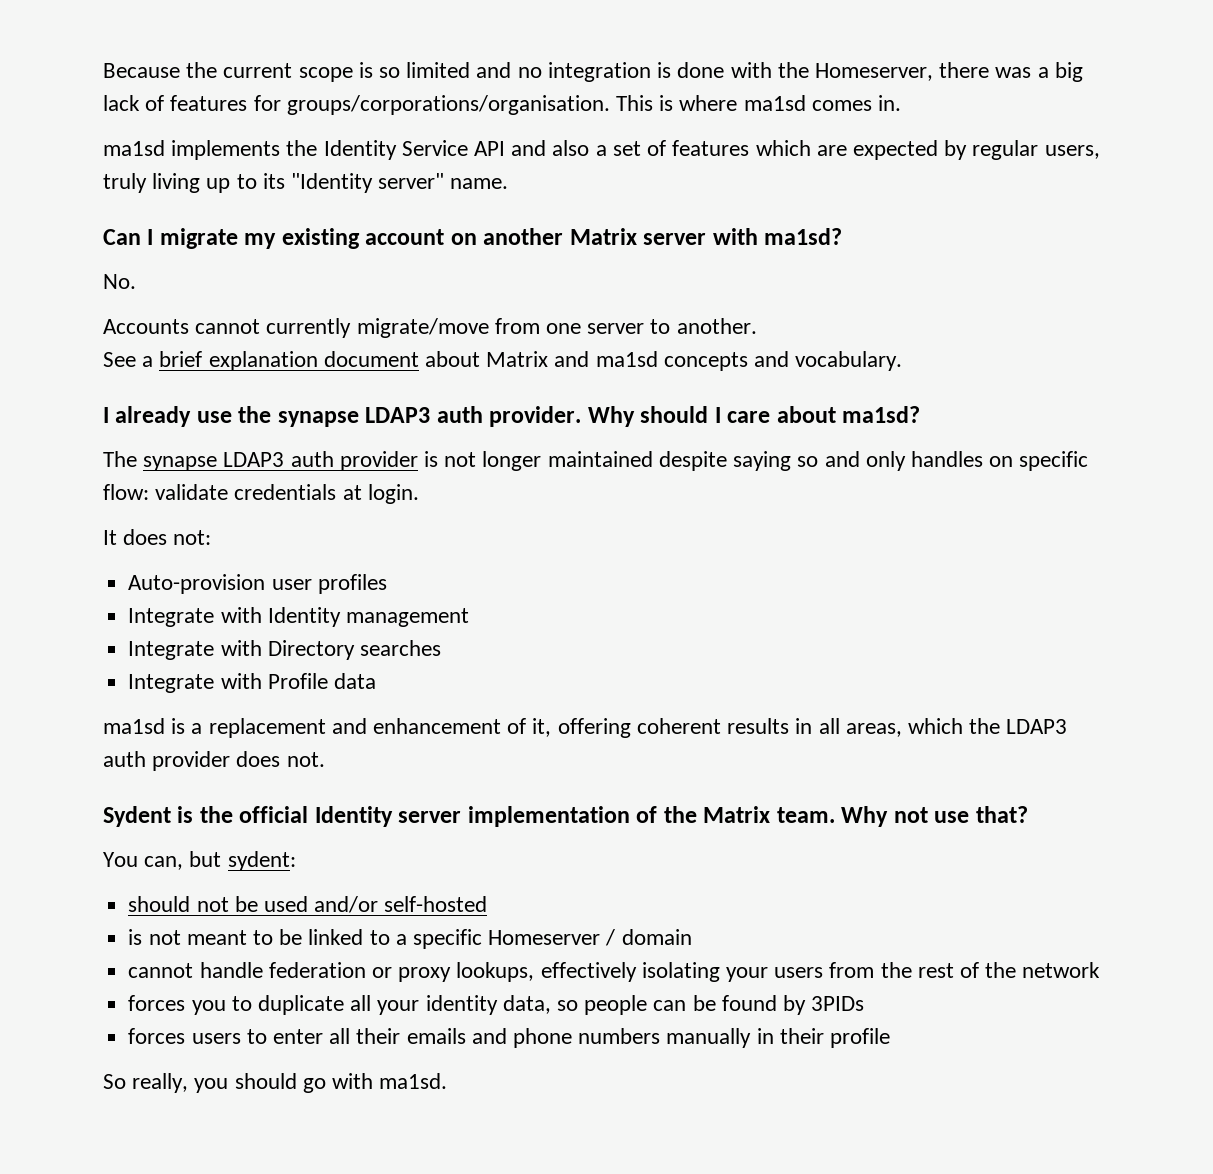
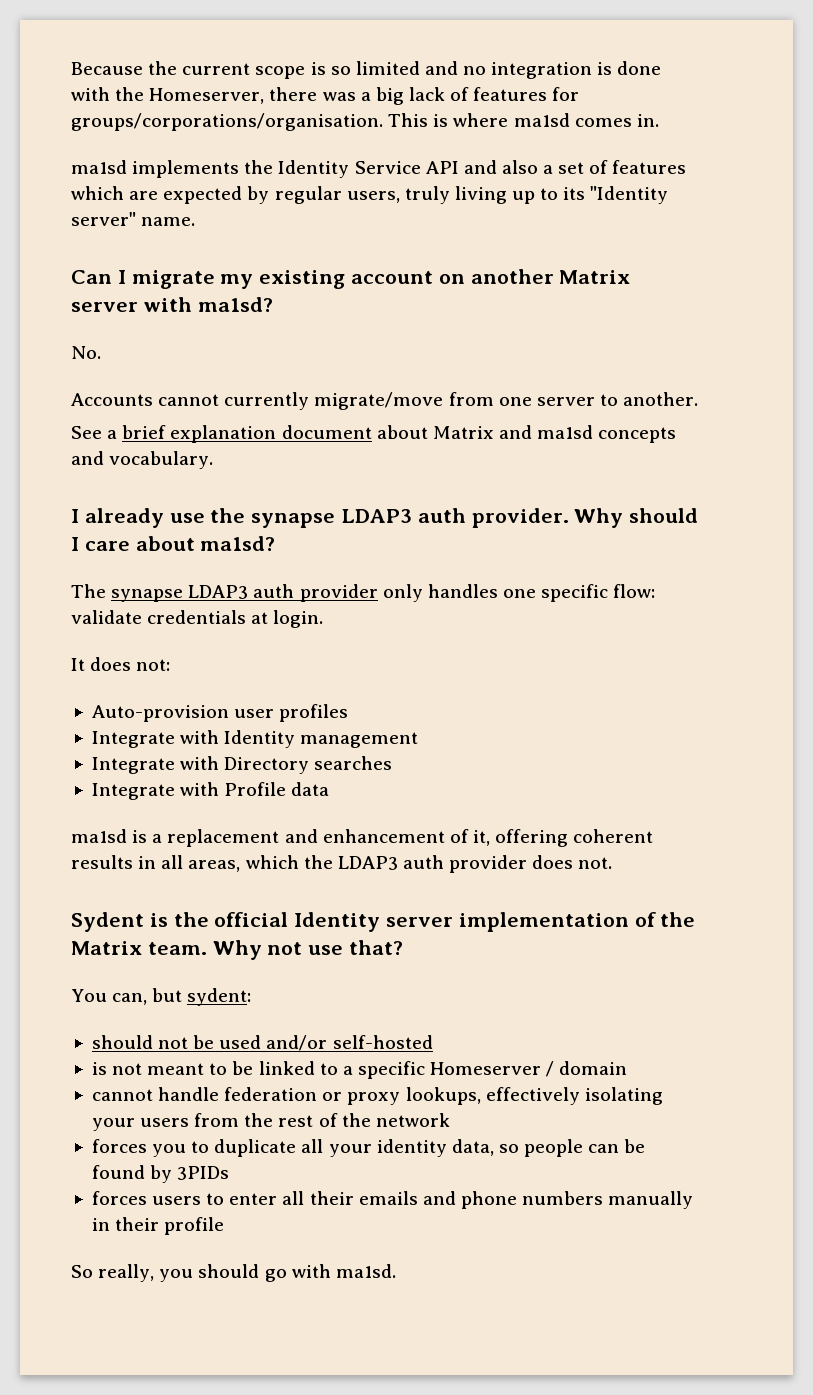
[424,451,860,471] is not longer maintained despite saying so and -> (378, 593) none
[989,456,1014,467] on -> [502,589,536,598] one

